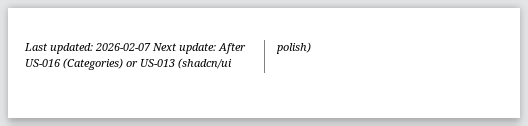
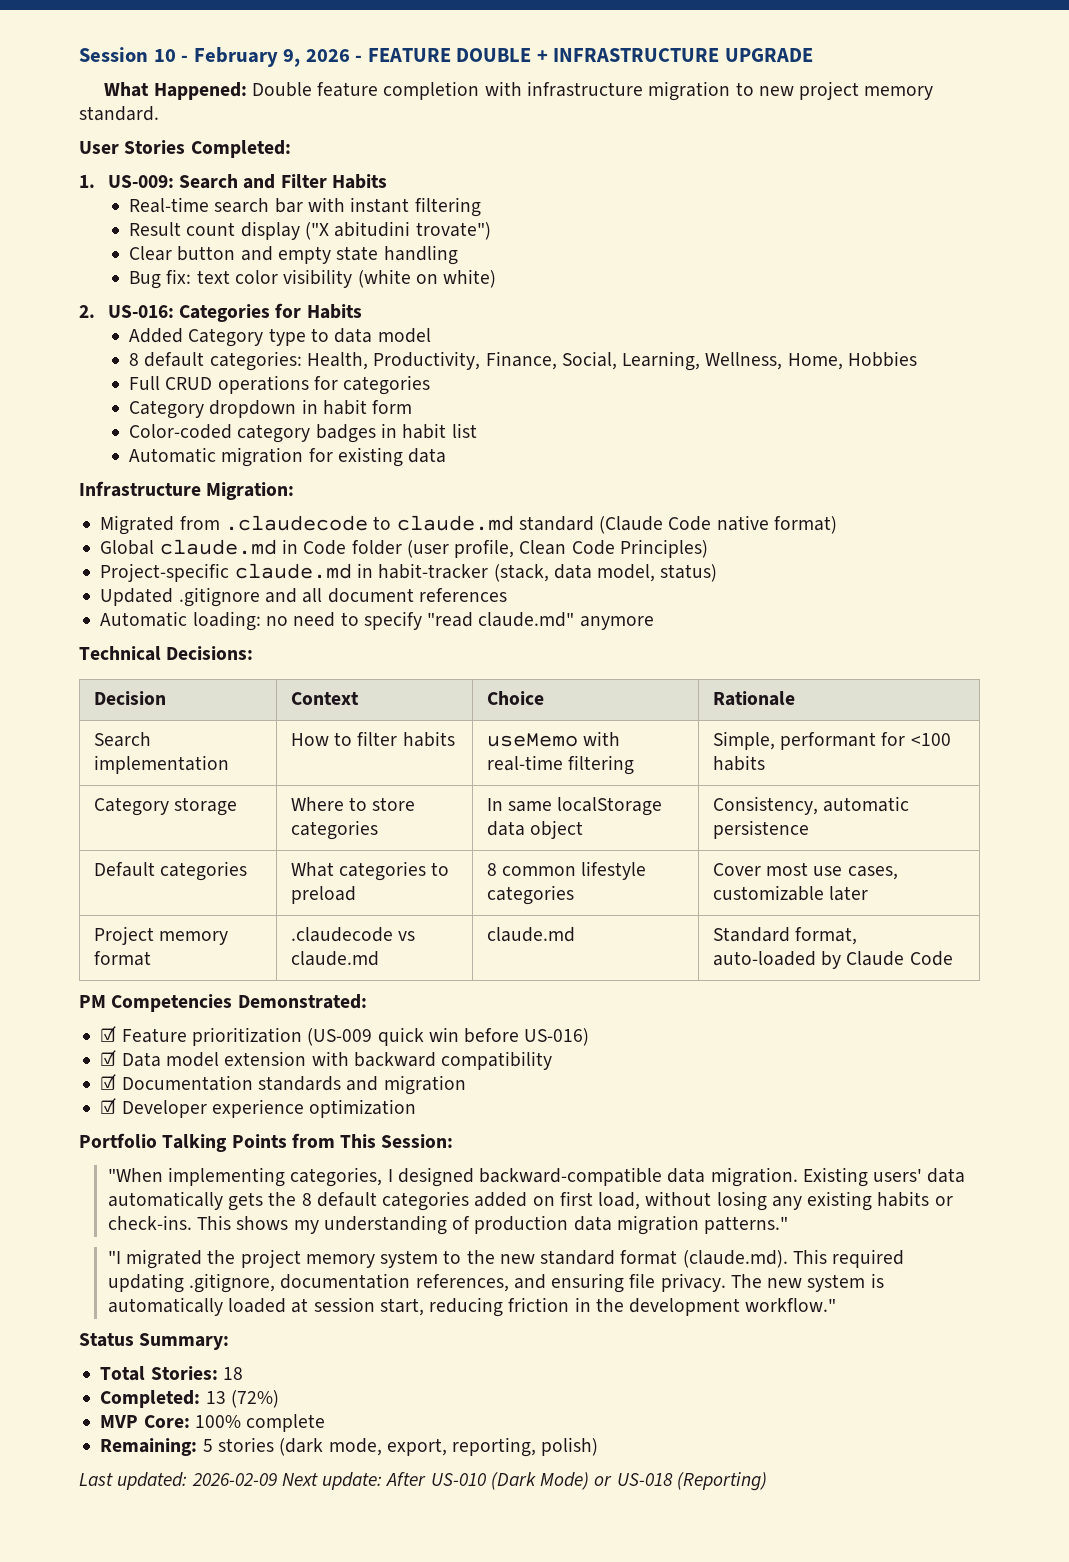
(24, 47) none -> [79,47,813,67] [104,81,934,101] [79,106,159,121] [79,140,291,158] [79,174,387,189] [129,197,481,217] [129,221,491,240] [129,245,458,265] [129,269,497,289] [79,303,362,322] [129,328,431,347] [129,351,917,371] [129,375,431,395] [129,399,413,419] [129,423,477,443] [129,447,447,467] [79,481,295,500] [100,515,837,535] [100,539,708,558] [100,563,718,582] [100,587,507,607] [100,611,654,631] [79,646,254,661] [93,691,166,705] [290,692,359,705] [486,691,544,705] [712,691,795,706] [93,732,151,747] [93,755,229,774] [290,731,455,747] [486,731,621,747] [486,755,635,775] [712,731,951,750] [712,755,765,771] [93,797,238,816] [290,797,416,811] [290,820,378,840] [486,797,663,816] [486,820,584,839] [712,796,910,815] [712,820,809,839] [93,861,248,881] [290,861,450,881] [290,886,356,904] [486,861,647,880] [486,885,574,905] [712,862,898,880] [712,885,869,901] [93,926,229,945] [93,951,151,966] [290,927,416,942] [290,951,379,966] [486,927,575,942] [712,927,858,945] [712,951,953,969] [79,994,367,1012] [100,1026,590,1046] [100,1050,553,1070] [100,1074,466,1095] [100,1098,417,1118] [79,1133,454,1152] [107,1167,966,1187] [107,1191,953,1211] [107,1215,789,1235] [107,1249,905,1269] [107,1273,884,1293] [107,1297,837,1317] [79,1333,230,1350] [100,1366,243,1381] [100,1390,279,1408] [100,1414,326,1432] [100,1437,599,1457] Session 10 - February 9, 2026 - FEATURE DOUBLE + INFRASTRUCTURE UPGRADE // What Happened: Double feature completion with infrastructure migration to new project memory standard. // User Stories Completed: // 1. US-009: Search and Filter Habits // Real-time search bar with instant filtering // Result count display ("X abitudini trovate") // Clear button and empty state handling // Bug fix: text color visibility (white on white) // 2. US-016: Categories for Habits // Added Category type to data model // 8 default categories: Health, Productivity, Finance, Social, Learning, Wellness, Home, Hobbies // Full CRUD operations for categories // Category dropdown in habit form // Color-coded category badges in habit list // Automatic migration for existing data // Infrastructure Migration: // Migrated from .claudecode to claude.md standard (Claude Code native format) // Global claude.md in Code folder (user profile, Clean Code Principles) // Project-specific claude.md in habit-tracker (stack, data model, status) // Updated .gitignore and all document references // Automatic loading: no need to specify "read claude.md" anymore // Technical Decisions: // Decision | Context | Choice | Rationale // Search implementation | How to filter habits | useMemo with real-time filtering | Simple, performant for <100 habits // Category storage | Where to store categories | In same localStorage data object | Consistency, automatic persistence // Default categories | What categories to preload | 8 common lifestyle categories | Cover most use cases, customizable later // Project memory format | .claudecode vs claude.md | claude.md | Standard format, auto-loaded by Claude Code // PM Competencies Demonstrated: // ☑ Feature prioritization (US-009 quick win before US-016) // ☑ Data model extension with backward compatibility // ☑ Documentation standards and migration // ☑ Developer experience optimization // Portfolio Talking Points from This Session: // "When implementing categories, I designed backward-compatible data migration. Existing users' data automatically gets the 8 default categories added on first load, without losing any existing habits or check-ins. This shows my understanding of production data migration patterns." // "I migrated the project memory system to the new standard format (claude.md). This required updating .gitignore, documentation references, and ensuring file privacy. The new system is automatically loaded at session start, reducing friction in the development workflow." // Status Summary: // Total Stories: 18 // Completed: 13 (72%) // MVP Core: 100% complete // Remaining: 5 stories (dark mode, export, reporting, polish) //
[95,43,151,51] 2026-02-07 -> [191,1473,277,1486] 2026-02-09
[25,58,232,70] [276,42,311,54] US-016 (Categories) or US-013 (shadcn/ui polish) -> [430,1472,767,1491] US-010 (Dark Mode) or US-018 (Reporting)

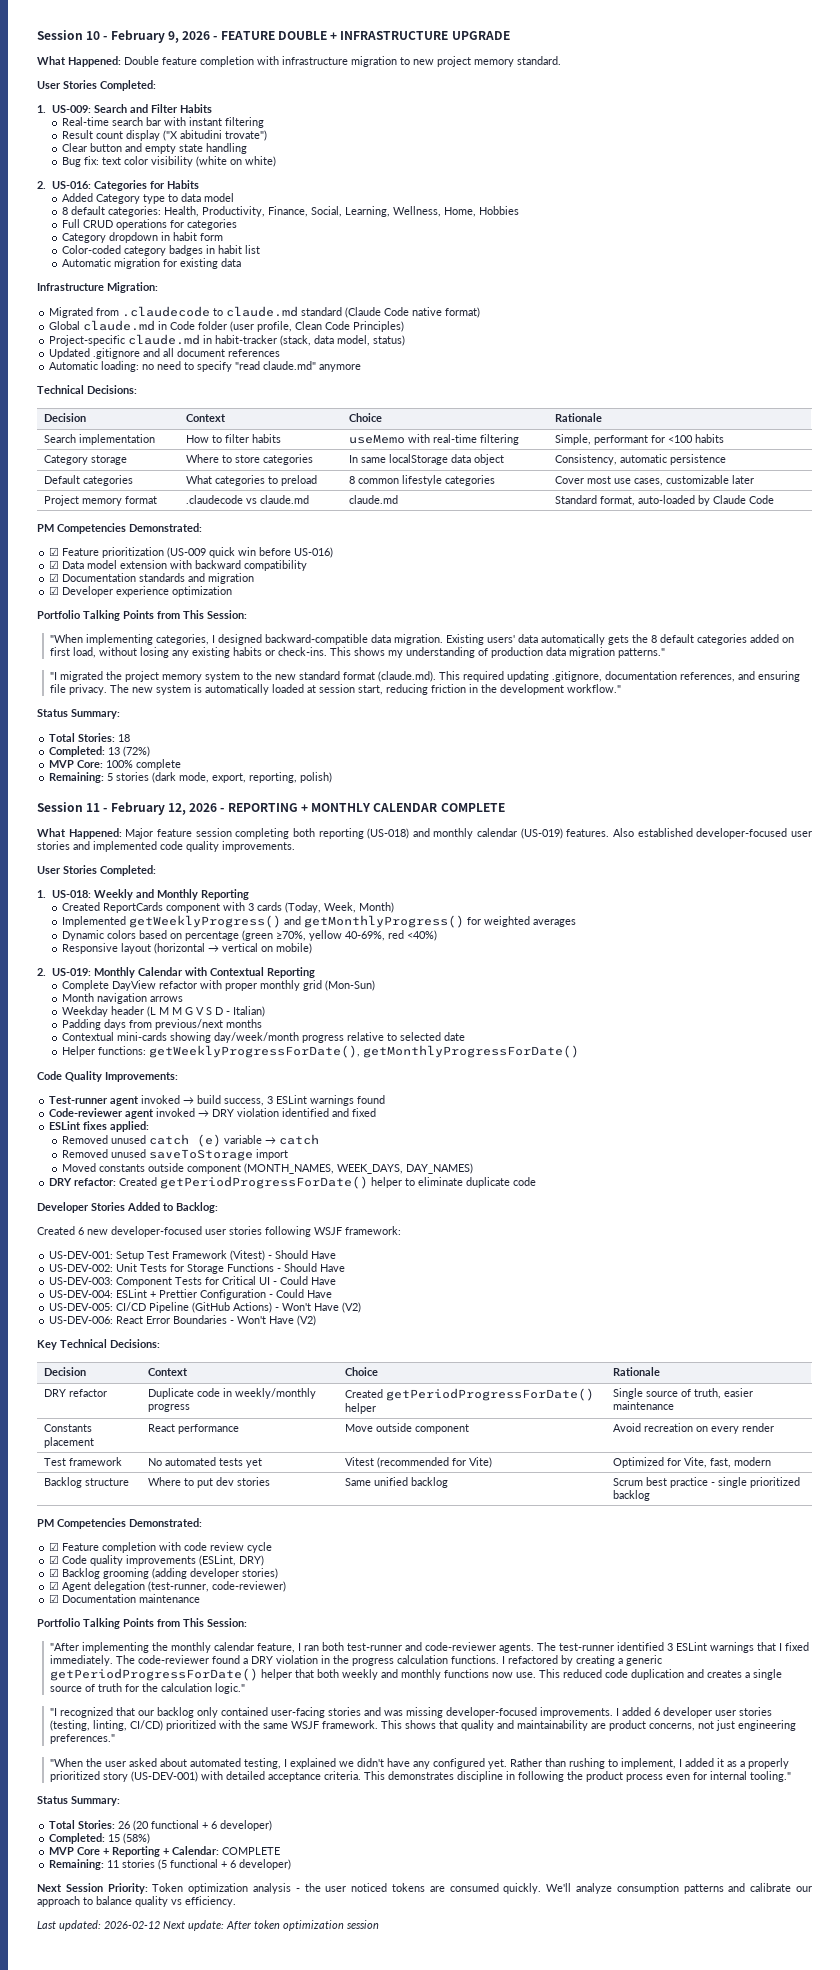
(599, 1446) none -> [37,802,505,815] [37,828,812,839] [37,841,295,852] [37,865,156,876] [37,889,249,900] [62,902,395,913] [62,915,577,928] [62,930,438,941] [62,943,313,954] [37,967,315,978] [62,980,376,991] [62,993,184,1004] [62,1006,266,1017] [62,1019,263,1030] [62,1032,466,1043] [62,1045,580,1058] [37,1071,178,1082] [49,1095,386,1106] [49,1108,377,1119] [49,1121,150,1132] [62,1134,320,1147] [62,1149,289,1161] [62,1163,474,1174] [49,1176,537,1189] [37,1202,218,1213] [37,1226,401,1237] [49,1250,337,1261] [49,1263,346,1274] [49,1276,337,1287] [49,1289,333,1300] [49,1302,362,1313] [49,1315,317,1326] [37,1339,160,1350] [43,1367,86,1376] [147,1368,188,1376] [344,1367,378,1376] [612,1367,660,1376] [43,1389,107,1397] [147,1388,316,1399] [147,1404,190,1412] [344,1388,594,1401] [344,1403,376,1414] [612,1388,753,1399] [612,1401,674,1410] [43,1424,92,1432] [43,1437,94,1448] [147,1424,239,1434] [344,1423,469,1434] [612,1423,774,1434] [43,1457,122,1466] [147,1457,262,1468] [344,1457,492,1468] [612,1457,771,1468] [43,1477,129,1488] [147,1477,270,1488] [344,1477,448,1488] [612,1477,800,1488] [612,1490,650,1501] [37,1518,202,1529] [49,1542,273,1553] [49,1555,265,1566] [49,1568,279,1579] [49,1581,287,1592] [49,1594,201,1603] [37,1618,247,1629] [50,1642,810,1653] [50,1655,663,1666] [50,1668,783,1681] [50,1683,246,1694] [50,1707,773,1718] [50,1720,797,1731] [50,1734,116,1744] [50,1758,790,1769] [50,1771,792,1782] [37,1796,120,1806] [49,1820,273,1831] [49,1833,151,1844] [49,1846,281,1857] [49,1859,292,1870] [37,1883,812,1894] [37,1896,236,1907] // Session 11 - February 12, 2026 - REPORTING + MONTHLY CALENDAR COMPLETE // What Happened: Major feature session completing both reporting (US-018) and monthly calendar (US-019) features. Also established developer-focused user stories and implemented code quality improvements. // User Stories Completed: // 1. US-018: Weekly and Monthly Reporting // Created ReportCards component with 3 cards (Today, Week, Month) // Implemented getWeeklyProgress() and getMonthlyProgress() for weighted averages // Dynamic colors based on percentage (green ≥70%, yellow 40-69%, red <40%) // Responsive layout (horizontal → vertical on mobile) // 2. US-019: Monthly Calendar with Contextual Reporting // Complete DayView refactor with proper monthly grid (Mon-Sun) // Month navigation arrows // Weekday header (L M M G V S D - Italian) // Padding days from previous/next months // Contextual mini-cards showing day/week/month progress relative to selected date // Helper functions: getWeeklyProgressForDate(), getMonthlyProgressForDate() // Code Quality Improvements: // Test-runner agent invoked → build success, 3 ESLint warnings found // Code-reviewer agent invoked → DRY violation identified and fixed // ESLint fixes applied: // Removed unused catch (e) variable → catch // Removed unused saveToStorage import // Moved constants outside component (MONTH_NAMES, WEEK_DAYS, DAY_NAMES) // DRY refactor: Created getPeriodProgressForDate() helper to eliminate duplicate code // Developer Stories Added to Backlog: // Created 6 new developer-focused user stories following WSJF framework: // US-DEV-001: Setup Test Framework (Vitest) - Should Have // US-DEV-002: Unit Tests for Storage Functions - Should Have // US-DEV-003: Component Tests for Critical UI - Could Have // US-DEV-004: ESLint + Prettier Configuration - Could Have // US-DEV-005: CI/CD Pipeline (GitHub Actions) - Won't Have (V2) // US-DEV-006: React Error Boundaries - Won't Have (V2) // Key Technical Decisions: // Decision | Context | Choice | Rationale // DRY refactor | Duplicate code in weekly/monthly progress | Created getPeriodProgressForDate() helper | Single source of truth, easier maintenance // Constants placement | React performance | Move outside component | Avoid recreation on every render // Test framework | No automated tests yet | Vitest (recommended for Vite) | Optimized for Vite, fast, modern // Backlog structure | Where to put dev stories | Same unified backlog | Scrum best practice - single prioritized backlog // PM Competencies Demonstrated: // ☑ Feature completion with code review cycle // ☑ Code quality improvements (ESLint, DRY) // ☑ Backlog grooming (adding developer stories) // ☑ Agent delegation (test-runner, code-reviewer) // ☑ Documentation maintenance // Portfolio Talking Points from This Session: // "After implementing the monthly calendar feature, I ran both test-runner and code-reviewer agents. The test-runner identified 3 ESLint warnings that I fixed immediately. The code-reviewer found a DRY violation in the progress calculation functions. I refactored by creating a generic getPeriodProgressForDate() helper that both weekly and monthly functions now use. This reduced code duplication and creates a single source of truth for the calculation logic." // "I recognized that our backlog only contained user-facing stories and was missing developer-focused improvements. I added 6 developer user stories (testing, linting, CI/CD) prioritized with the same WSJF framework. This shows that quality and maintainability are product concerns, not just engineering preferences." // "When the user asked about automated testing, I explained we didn't have any configured yet. Rather than rushing to implement, I added it as a properly prioritized story (US-DEV-001) with detailed acceptance criteria. This demonstrates discipline in following the product process even for internal tooling." // Status Summary: // Total Stories: 26 (20 functional + 6 developer) // Completed: 15 (58%) // MVP Core + Reporting + Calendar: COMPLETE // Remaining: 11 stories (5 functional + 6 developer) // Next Session Priority: Token optimization analysis - the user noticed tokens are consumed quickly. We'll analyze consumption patterns and calibrate our approach to balance quality vs efficiency.
[191,1473,277,1486] 2026-02-09 -> [104,1921,160,1929] 2026-02-12
[430,1472,767,1491] US-010 (Dark Mode) or US-018 (Reporting) -> [254,1920,379,1931] token optimization session

